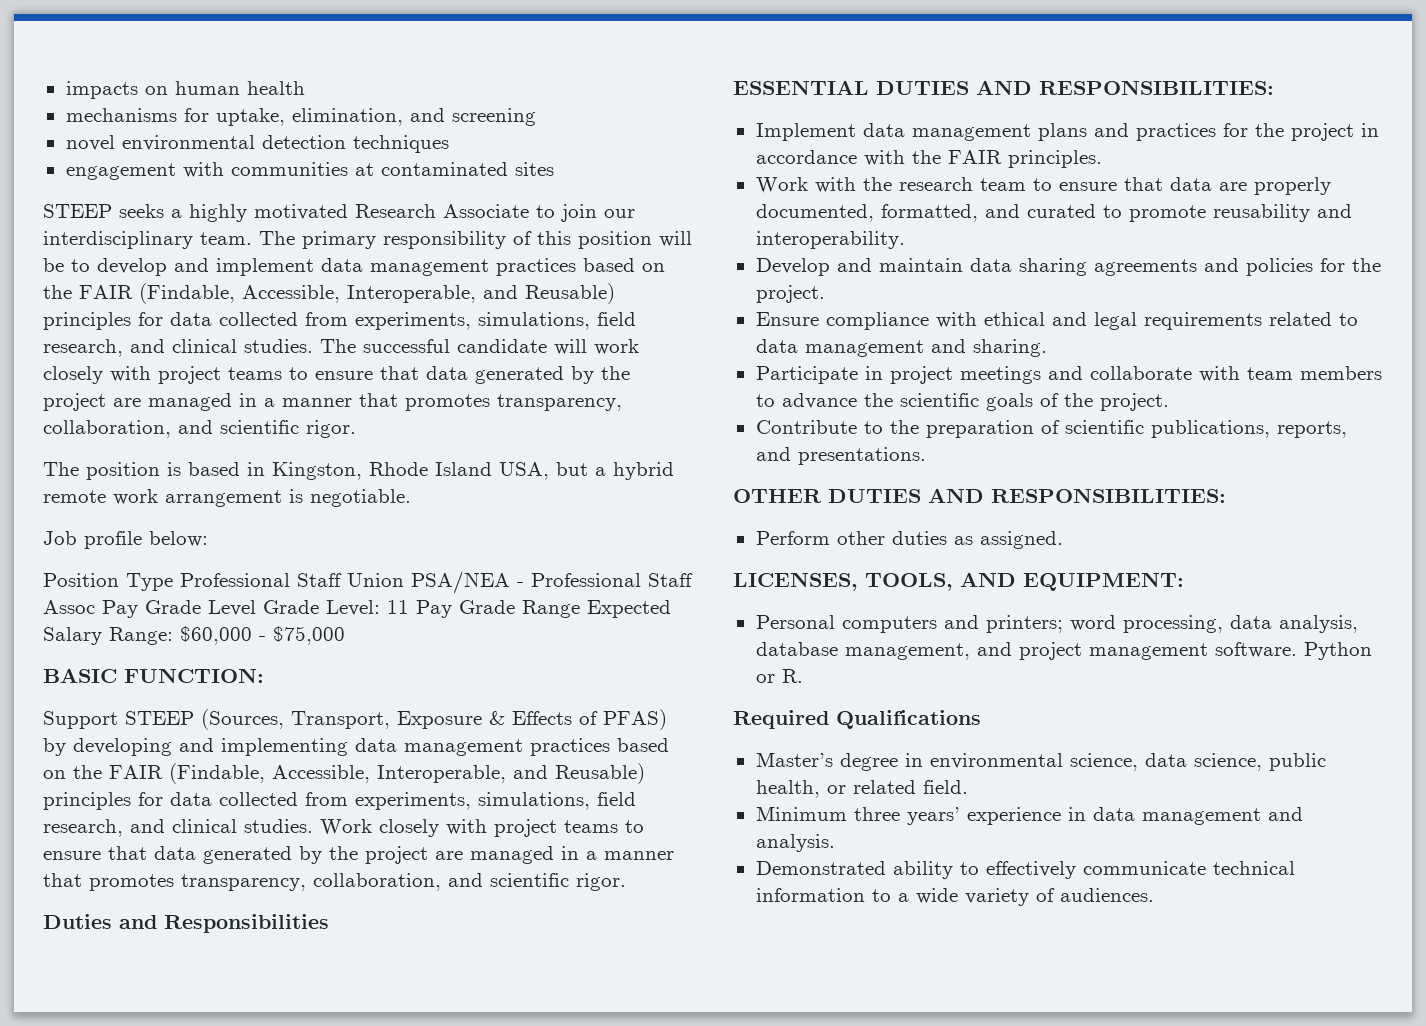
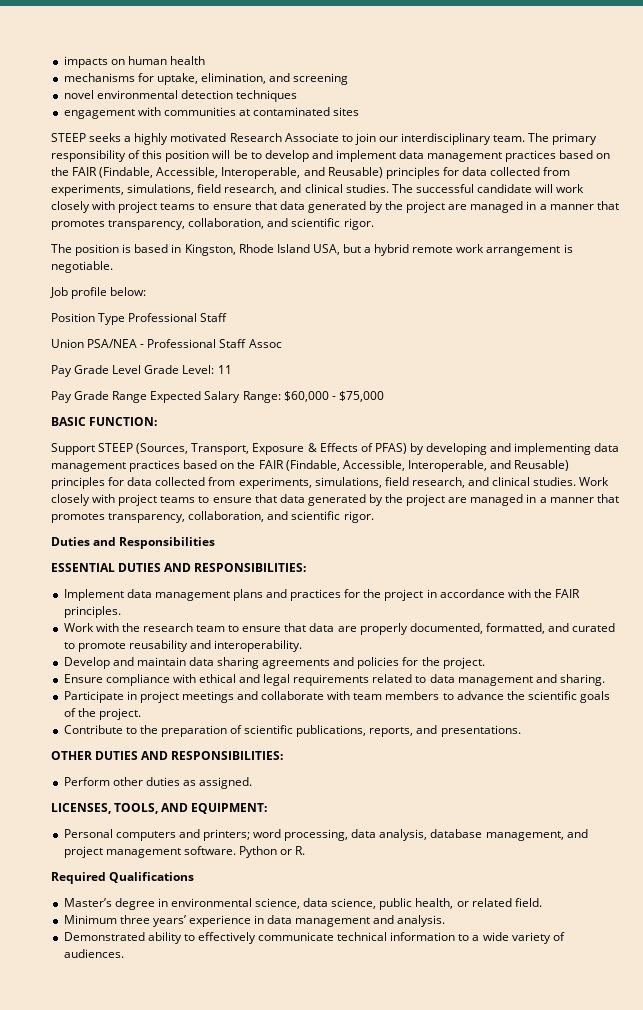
(342, 580) none -> (228, 317) //
(95, 607) none -> (282, 343) //
(409, 607) none -> (232, 369) //

